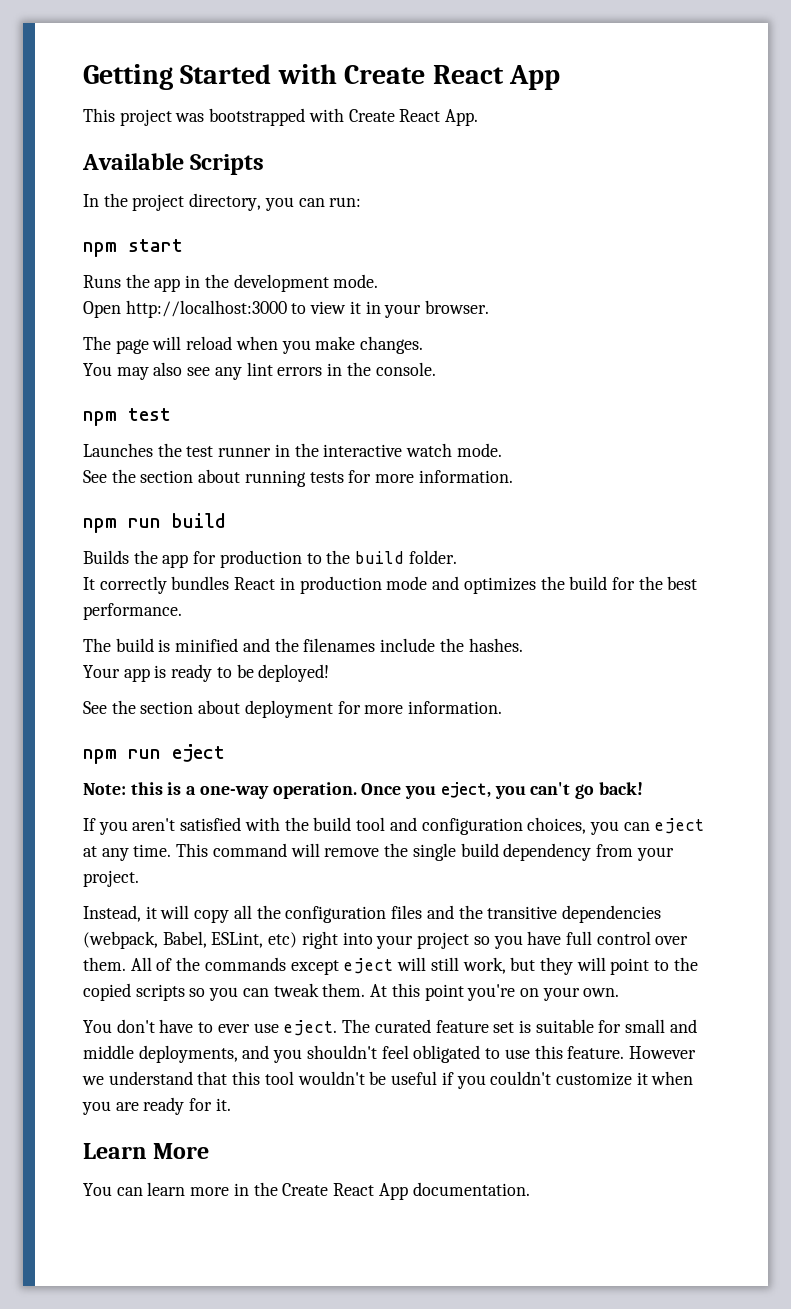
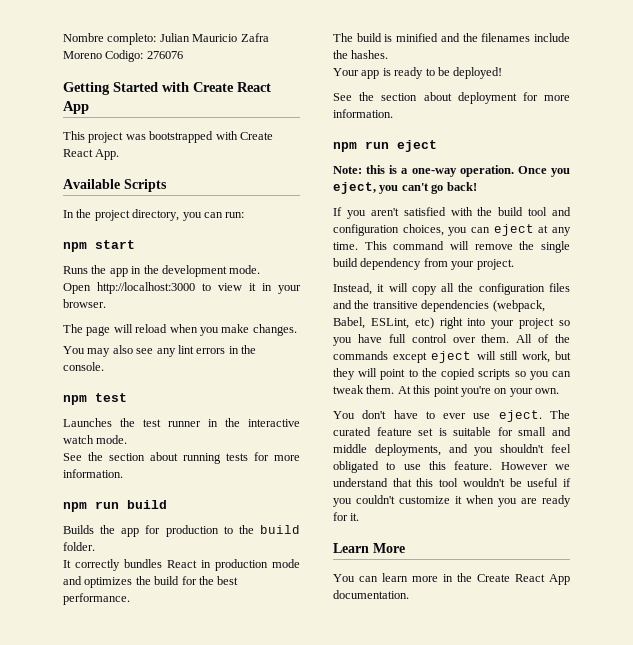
(83, 77) none -> [63,33,269,45] [63,50,183,62] Nombre completo: Julian Mauricio Zafra Moreno Codigo: 276076 //

